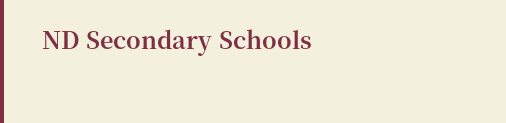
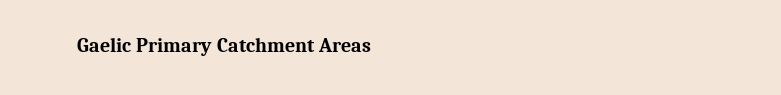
[42,29,312,56] ND Secondary Schools -> [77,37,371,56] Gaelic Primary Catchment Areas

